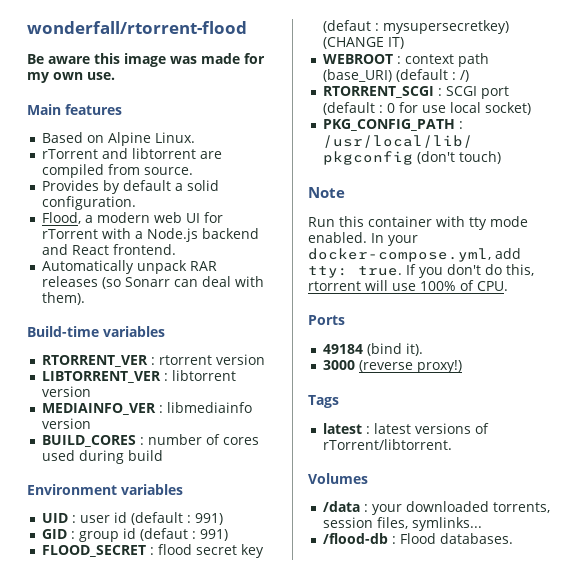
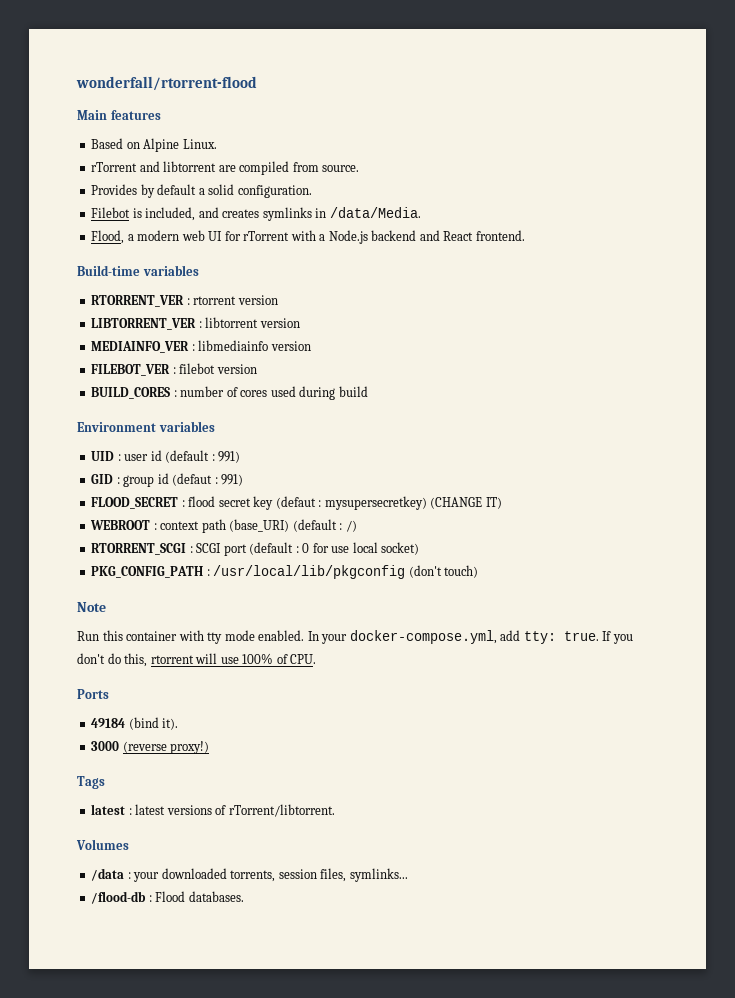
[27,53,265,67] [27,72,115,83] // Be aware this image was made for my own use. -> (257, 83) none
(136, 203) none -> [91,207,421,221] // Filebot is included, and creates symlinks in /data/Media.
[41,260,217,274] [41,276,264,289] [41,292,85,305] // Automatically unpack RAR releases (so Sonarr can deal with them). -> (525, 235) none
(91, 423) none -> [91,363,257,376] // FILEBOT_VER : filebot version

